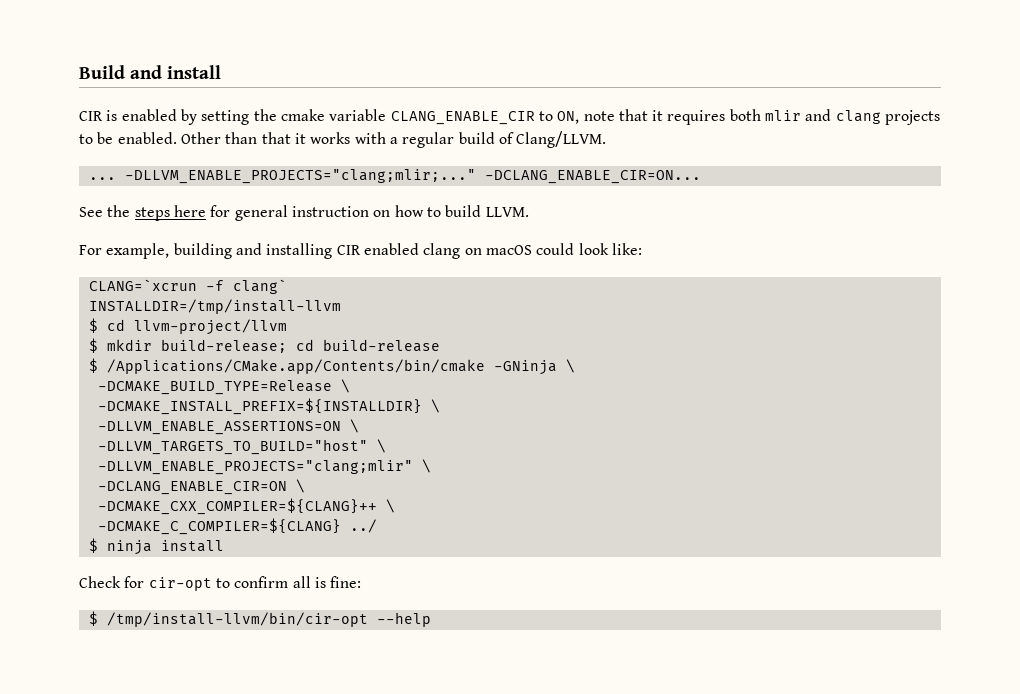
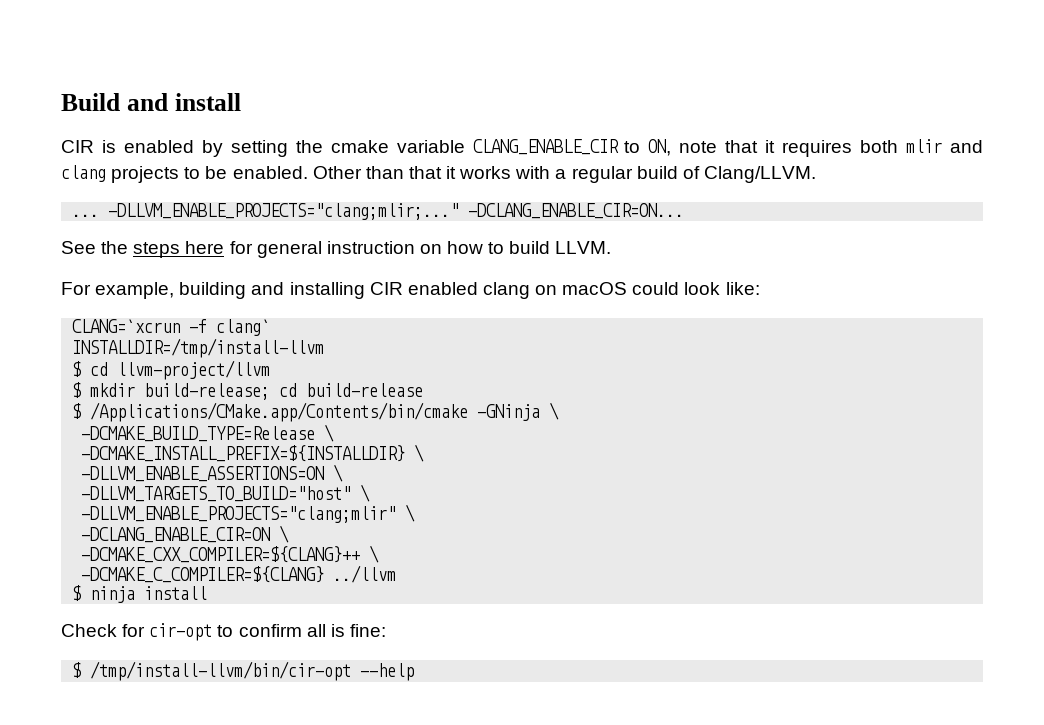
[349,519,377,533] ../ -> [333,565,397,583] ../llvm

